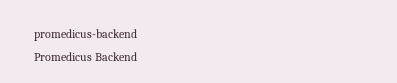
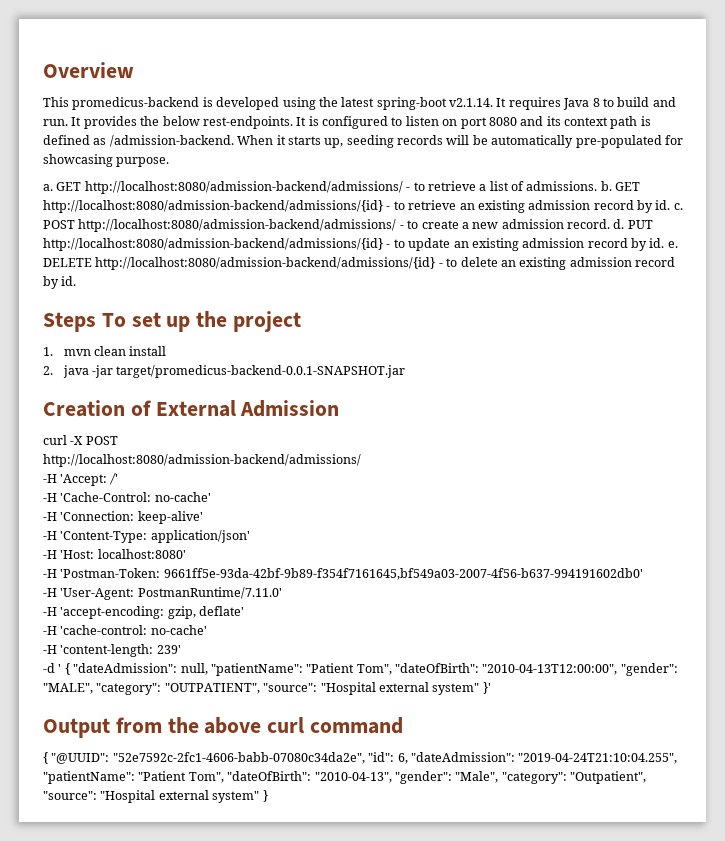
(34, 35) none -> [43,62,134,78] [43,97,69,107] Overview // This
[34,52,138,61] // Promedicus Backend -> [202,97,676,110] [43,116,651,129] [43,135,683,148] [43,154,170,167] [43,181,641,194] [43,200,683,213] [43,219,653,232] [43,238,678,251] [43,257,675,270] [43,276,77,289] [43,311,302,332] [43,346,167,356] [43,365,406,378] [43,400,340,417] [43,435,118,445] [43,454,361,467] [43,473,118,486] [43,492,211,502] [43,511,203,524] [43,530,250,543] [43,549,186,559] [43,568,643,580] [43,587,282,600] [43,606,245,619] [43,625,207,635] [43,644,181,657] [43,663,678,676] [43,682,491,695] [43,717,404,738] [43,752,678,764] [43,771,646,784] [43,790,268,803] is developed using the latest spring-boot v2.1.14. It requires Java 8 to build and run. It provides the below rest-endpoints. It is configured to listen on port 8080 and its context path is defined as /admission-backend. When it starts up, seeding records will be automatically pre-populated for showcasing purpose. // a. GET http://localhost:8080/admission-backend/admissions/ - to retrieve a list of admissions. b. GET http://localhost:8080/admission-backend/admissions/{id} - to retrieve an existing admission record by id. c. POST http://localhost:8080/admission-backend/admissions/ - to create a new admission record. d. PUT http://localhost:8080/admission-backend/admissions/{id} - to update an existing admission record by id. e. DELETE http://localhost:8080/admission-backend/admissions/{id} - to delete an existing admission record by id. // Steps To set up the project // 1. mvn clean install // 2. java -jar target/promedicus-backend-0.0.1-SNAPSHOT.jar // Creation of External Admission // curl -X POST // http://localhost:8080/admission-backend/admissions/ // -H 'Accept: /' // -H 'Cache-Control: no-cache' // -H 'Connection: keep-alive' // -H 'Content-Type: application/json' // -H 'Host: localhost:8080' // -H 'Postman-Token: 9661ff5e-93da-42bf-9b89-f354f7161645,bf549a03-2007-4f56-b637-994191602db0' // -H 'User-Agent: PostmanRuntime/7.11.0' // -H 'accept-encoding: gzip, deflate' // -H 'cache-control: no-cache' // -H 'content-length: 239' // -d ' { "dateAdmission": null, "patientName": "Patient Tom", "dateOfBirth": "2010-04-13T12:00:00", "gender": "MALE", "category": "OUTPATIENT", "source": "Hospital external system" }' // Output from the above curl command // { "@UUID": "52e7592c-2fc1-4606-babb-07080c34da2e", "id": 6, "dateAdmission": "2019-04-24T21:10:04.255", "patientName": "Patient Tom", "dateOfBirth": "2010-04-13", "gender": "Male", "category": "Outpatient", "source": "Hospital external system" }

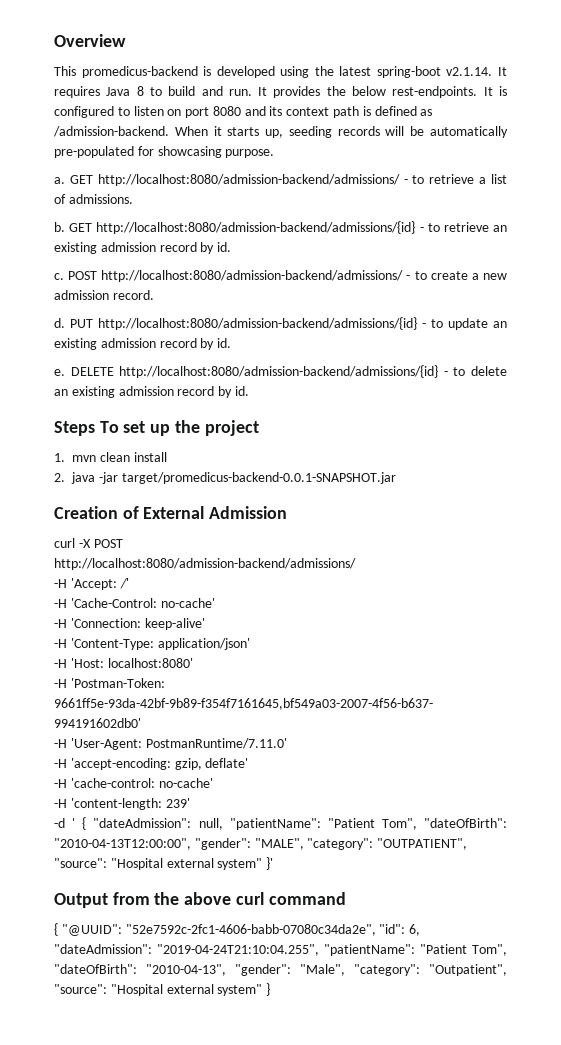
(598, 186) none -> (133, 199) //
(671, 205) none -> (232, 247) //
(610, 224) none -> (154, 295) //
(665, 243) none -> (232, 343) //

